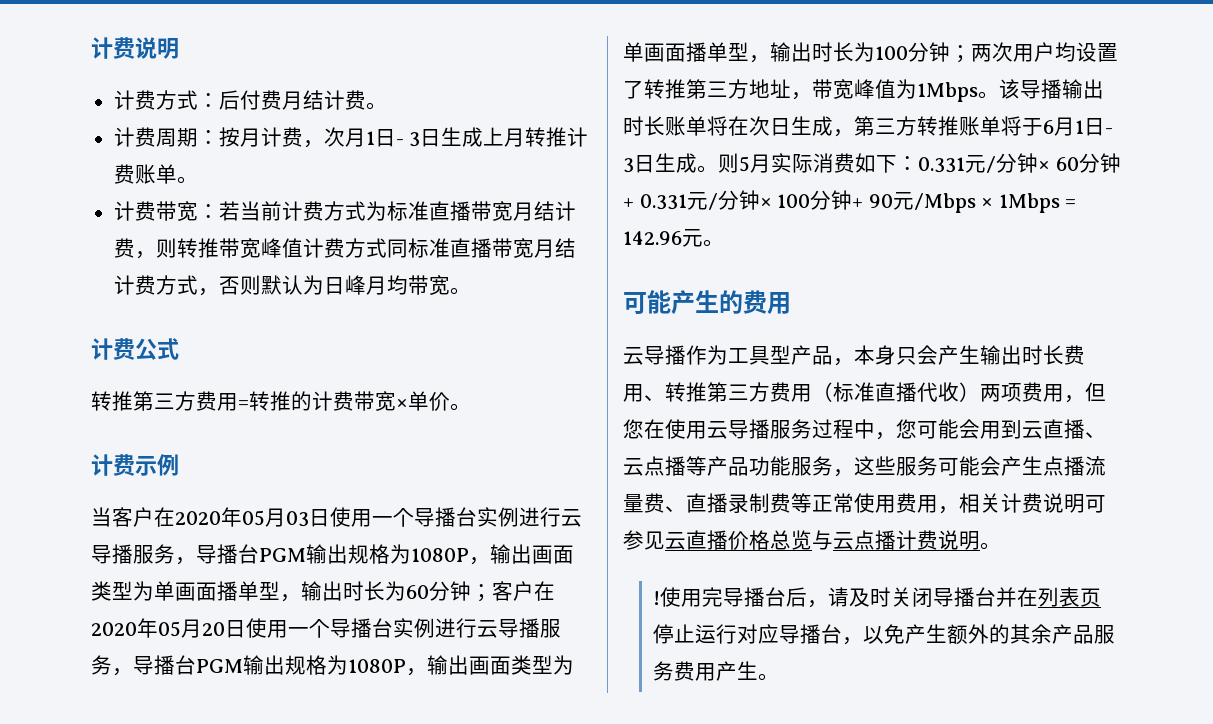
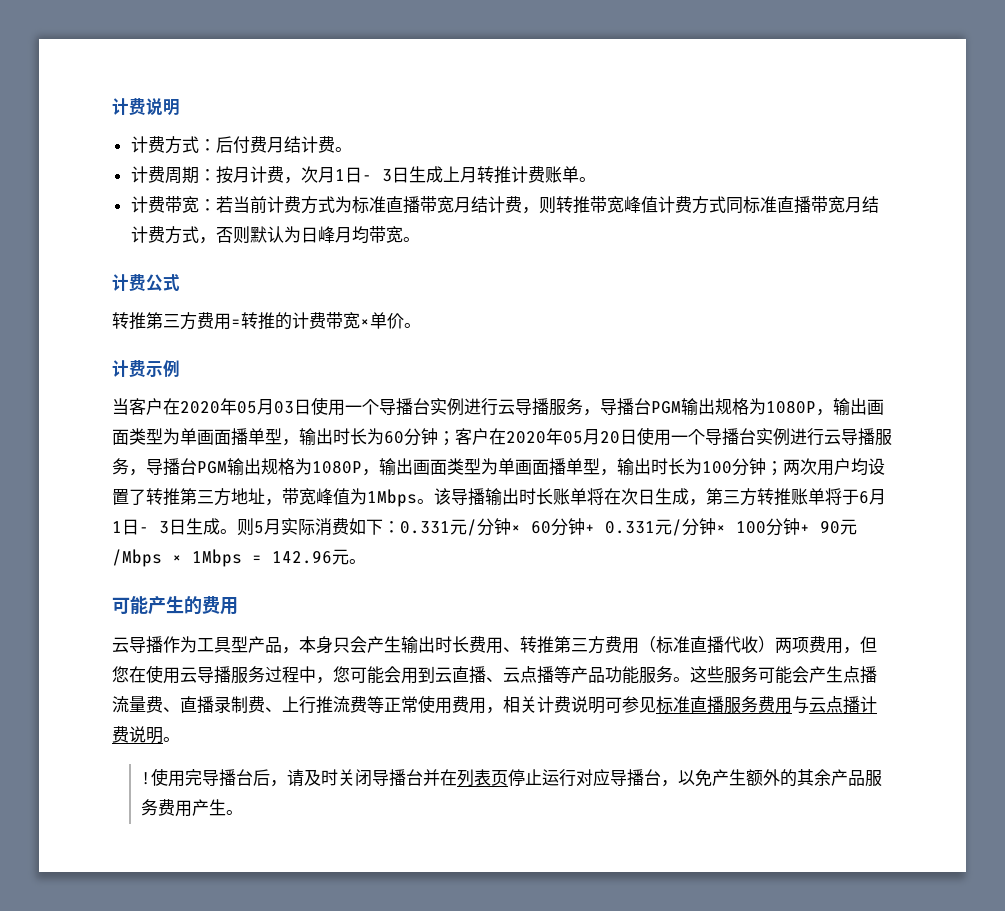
[833,469,854,477] ， -> [673,677,690,682] 。
(791, 503) none -> [265,696,367,714] 、上行推流费
[665,530,812,550] 云直播价格总览 -> [656,696,792,714] 标准直播服务费用

